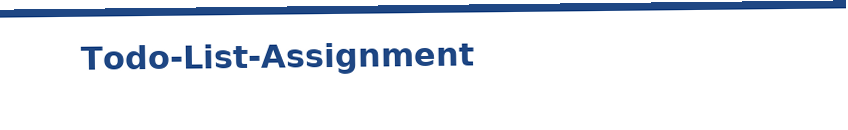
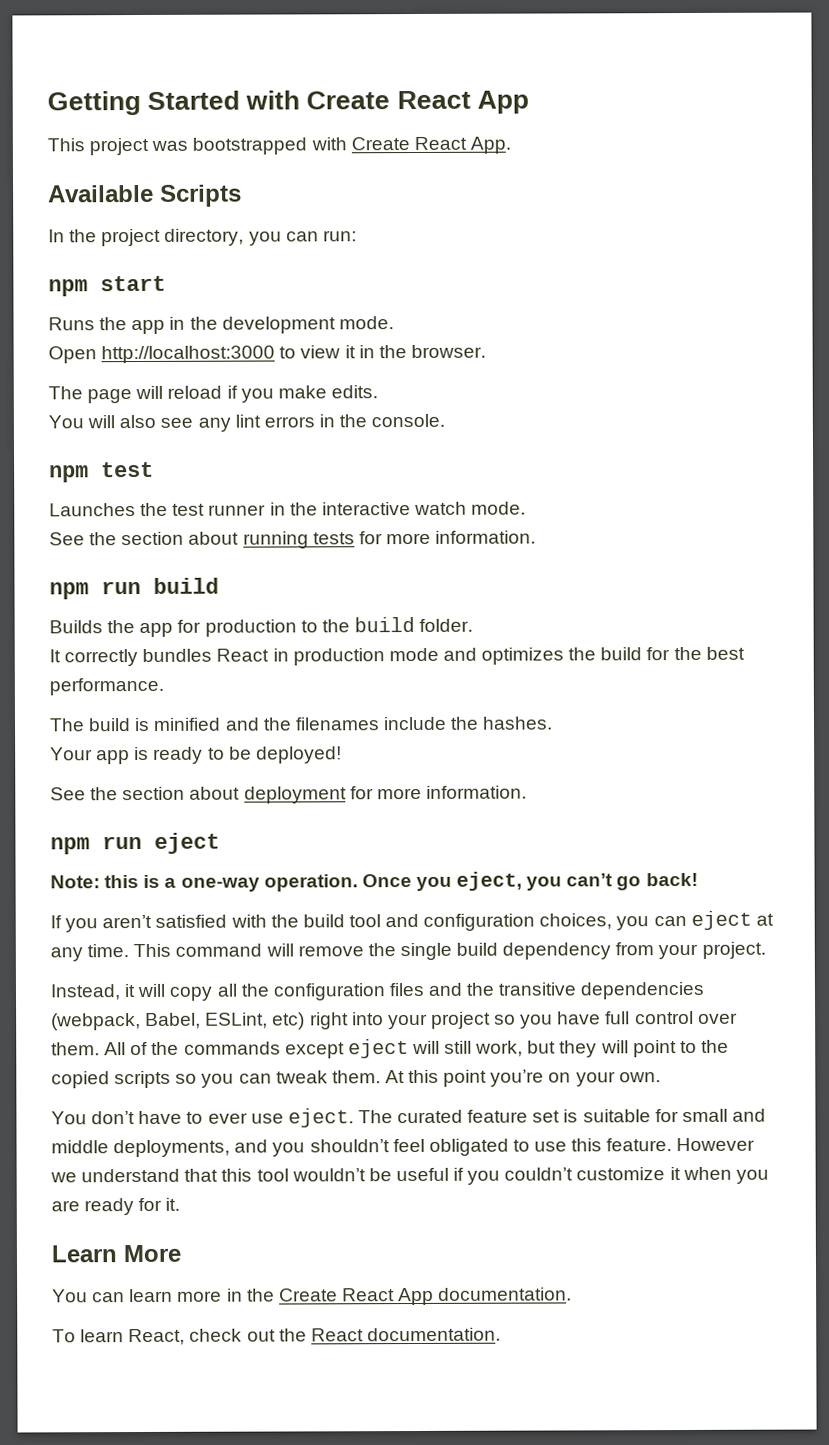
[80,41,475,77] Todo-List-Assignment -> [47,90,529,116] [47,136,511,156] [48,184,242,207] [48,228,357,247] [48,275,166,297] [48,316,394,335] [48,344,486,364] [48,385,378,404] [48,413,446,432] [49,461,154,483] [49,501,527,517] [49,530,537,549] [49,577,219,600] [49,616,474,638] [49,646,745,667] [49,677,164,696] [49,716,554,732] [50,746,342,765] [50,785,527,804] [50,832,220,855] [50,871,698,892] [50,910,774,933] [50,941,766,962] [50,981,706,1001] [51,1010,738,1031] [51,1039,729,1059] [51,1069,661,1089] [51,1108,766,1128] [51,1137,756,1158] [50,1166,769,1185] [51,1197,181,1216] [51,1244,181,1263] [52,1287,573,1306] [52,1327,501,1346] Getting Started with Create React App // This project was bootstrapped with Create React App. // Available Scripts // In the project directory, you can run: // npm start // Runs the app in the development mode. // Open http://localhost:3000 to view it in the browser. // The page will reload if you make edits. // You will also see any lint errors in the console. // npm test // Launches the test runner in the interactive watch mode. // See the section about running tests for more information. // npm run build // Builds the app for production to the build folder. // It correctly bundles React in production mode and optimizes the build for the best performance. // The build is minified and the filenames include the hashes. // Your app is ready to be deployed! // See the section about deployment for more information. // npm run eject // Note: this is a one-way operation. Once you eject, you can’t go back! // If you aren’t satisfied with the build tool and configuration choices, you can eject at any time. This command will remove the single build dependency from your project. // Instead, it will copy all the configuration files and the transitive dependencies (webpack, Babel, ESLint, etc) right into your project so you have full control over them. All of the commands except eject will still work, but they will point to the copied scripts so you can tweak them. At this point you’re on your own. // You don’t have to ever use eject. The curated feature set is suitable for small and middle deployments, and you shouldn’t feel obligated to use this feature. However we understand that this tool wouldn’t be useful if you couldn’t customize it when you are ready for it. // Learn More // You can learn more in the Create React App documentation. // To learn React, check out the React documentation.

